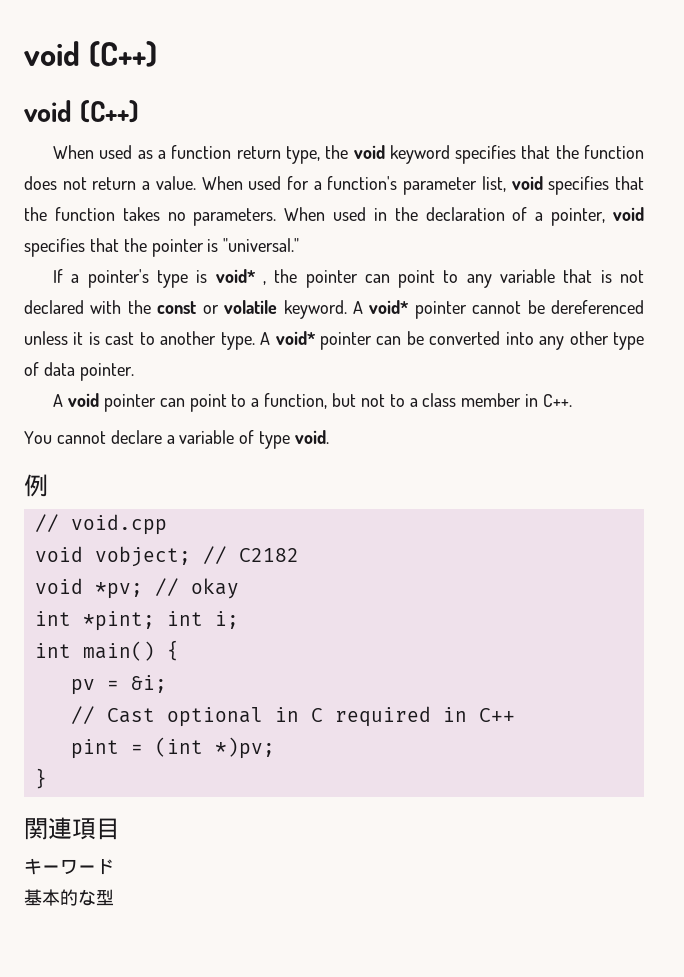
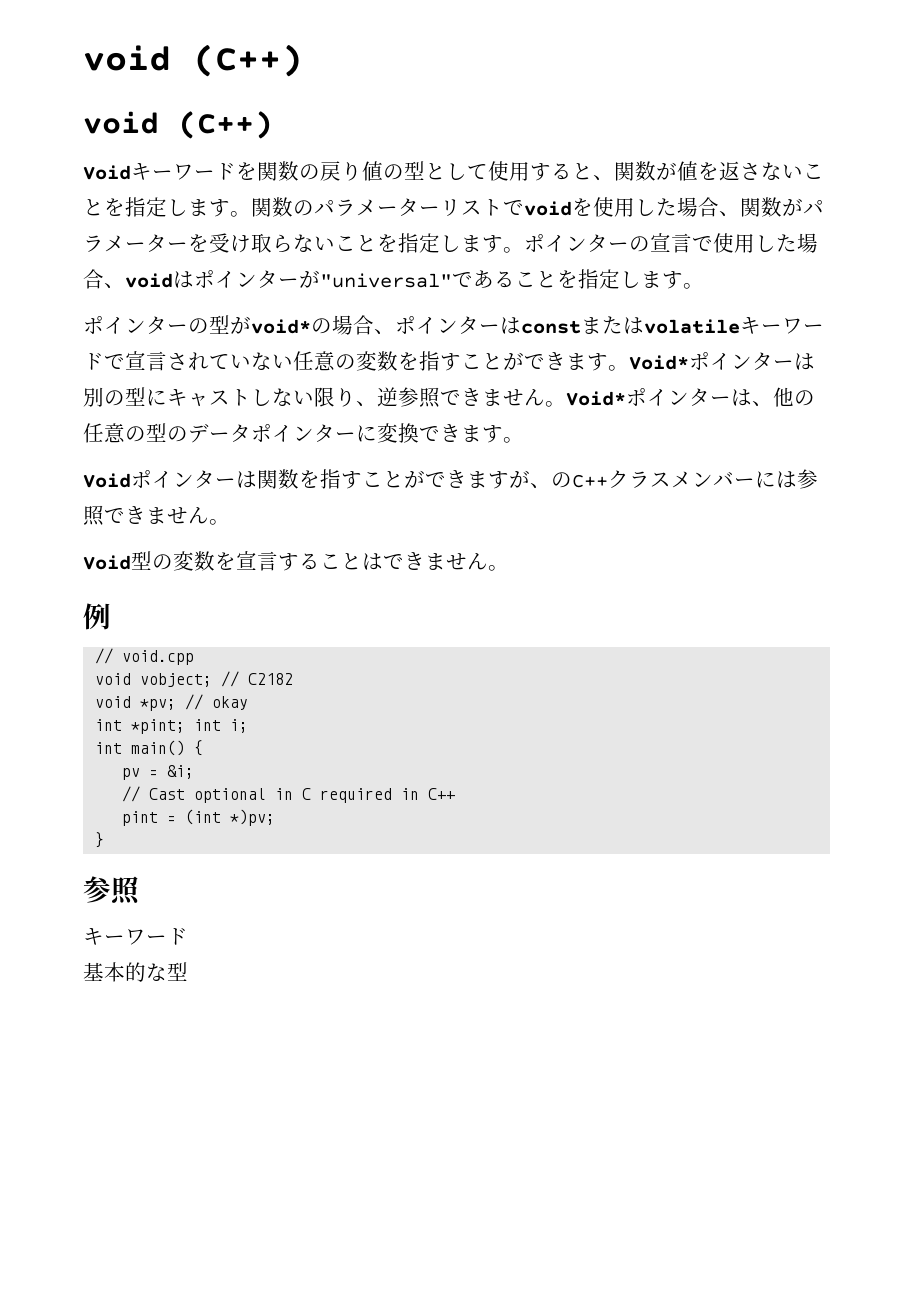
[53,145,644,164] [24,176,644,195] [24,207,644,226] [24,238,300,257] [53,269,644,288] [24,300,645,319] [24,331,644,350] [24,362,134,381] [53,393,573,412] [24,430,330,449] When used as a function return type, the void keyword specifies that the function does not return a value. When used for a function's parameter list, void specifies that the function takes no parameters. When used in the declaration of a pointer, void specifies that the pointer is "universal." // If a pointer's type is void* , the pointer can point to any variable that is not declared with the const or volatile keyword. A void* pointer cannot be dereferenced unless it is cast to another type. A void* pointer can be converted into any other type of data pointer. // A void pointer can point to a function, but not to a class member in C++. // You cannot declare a variable of type void. -> [83,161,824,181] [83,197,824,217] [83,233,818,253] [83,269,704,289] [83,315,824,335] [83,351,815,371] [83,387,815,408] [83,423,524,443] [83,469,818,489] [83,505,230,526] [83,551,509,571] Voidキーワードを関数の戻り値の型として使用すると、関数が値を返さないことを指定します。関数のパラメーターリストでvoidを使用した場合、関数がパラメーターを受け取らないことを指定します。ポインターの宣言で使用した場合、voidはポインターが"universal"であることを指定します。 // ポインターの型がvoid*の場合、ポインターはconstまたはvolatileキーワードで宣言されていない任意の変数を指すことができます。Void*ポインターは別の型にキャストしない限り、逆参照できません。Void*ポインターは、他の任意の型のデータポインターに変換できます。 // Voidポインターは関数を指すことができますが、のC++クラスメンバーには参照できません。 // Void型の変数を宣言することはできません。
[24,817,120,840] 関連項目 -> [83,876,140,905] 参照

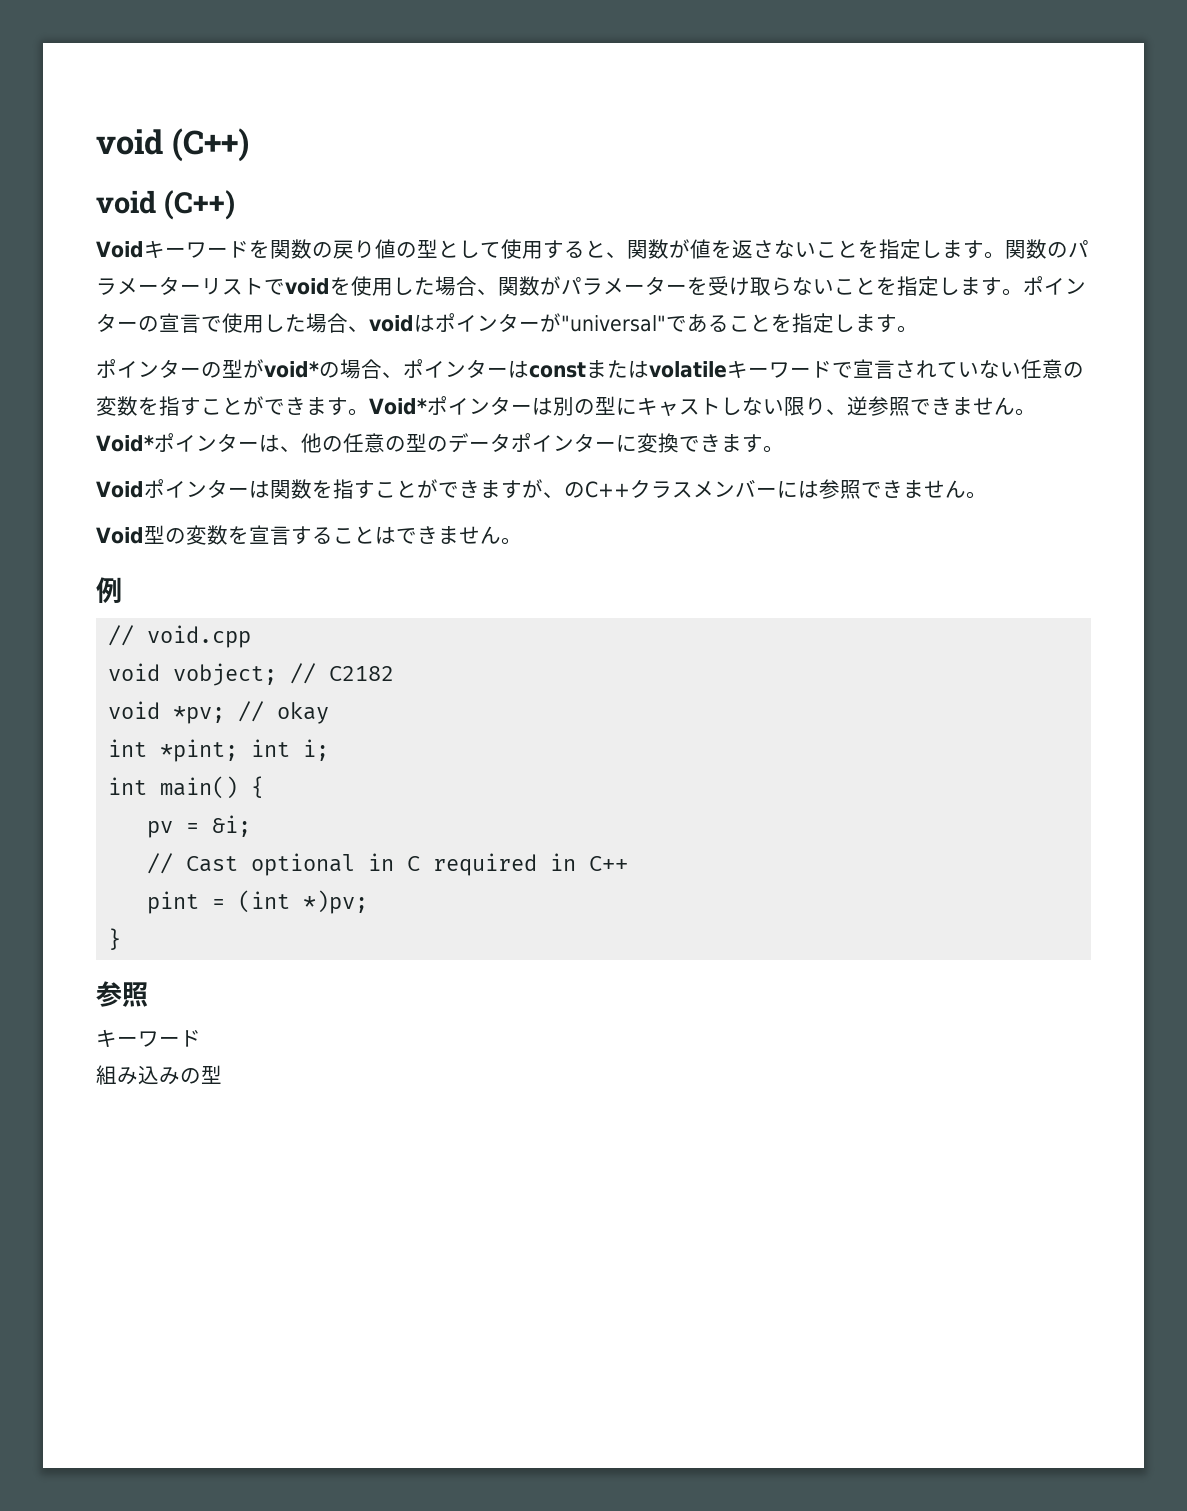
[83,962,167,982] 基本的な -> [96,1065,201,1085] 組み込みの

